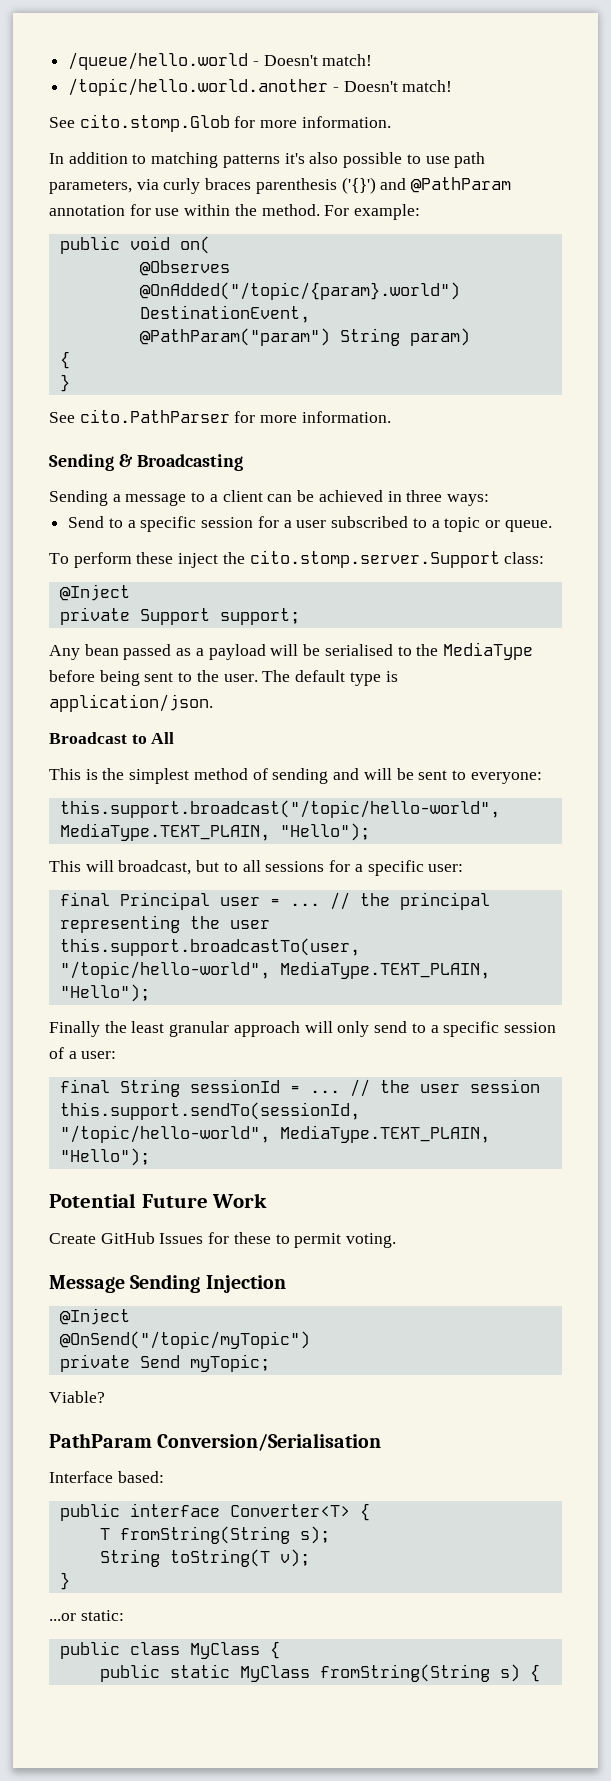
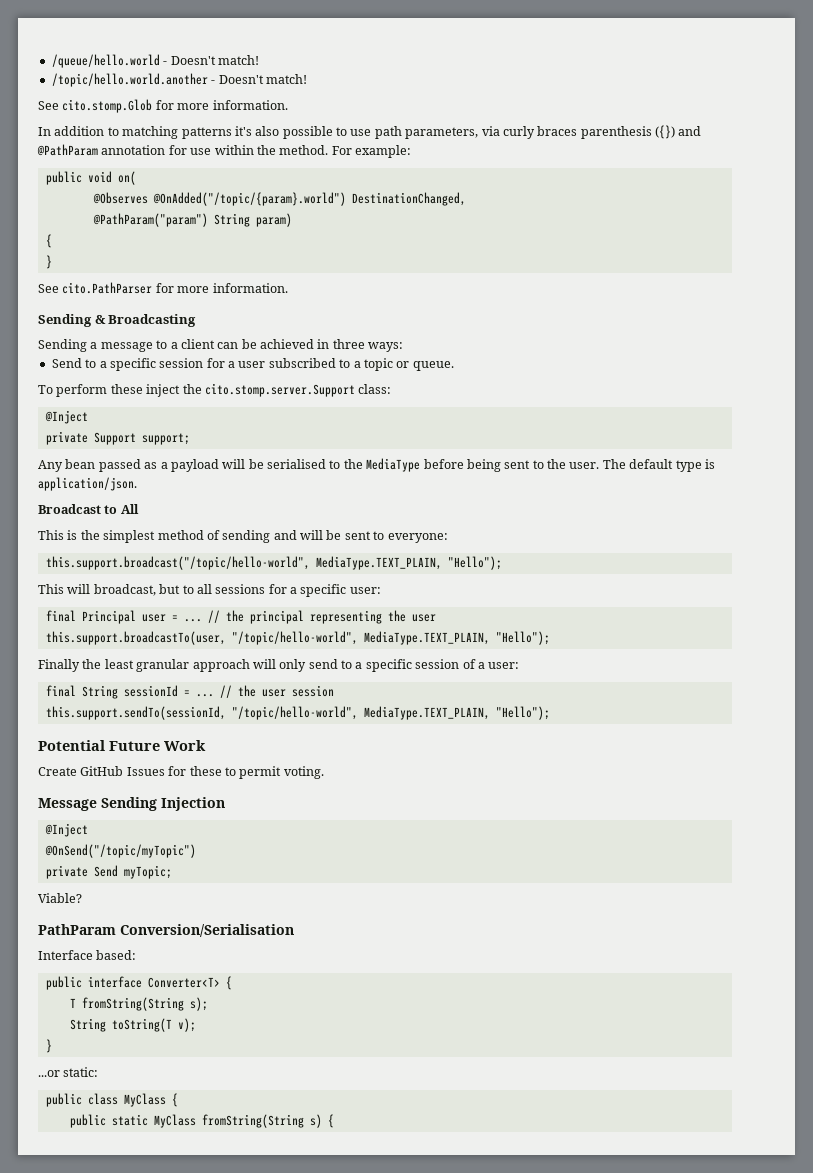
[341,177,376,194] ('{}') -> [655,125,675,139] ({})
[139,305,310,323] DestinationEvent, -> [351,192,466,206] DestinationChanged,

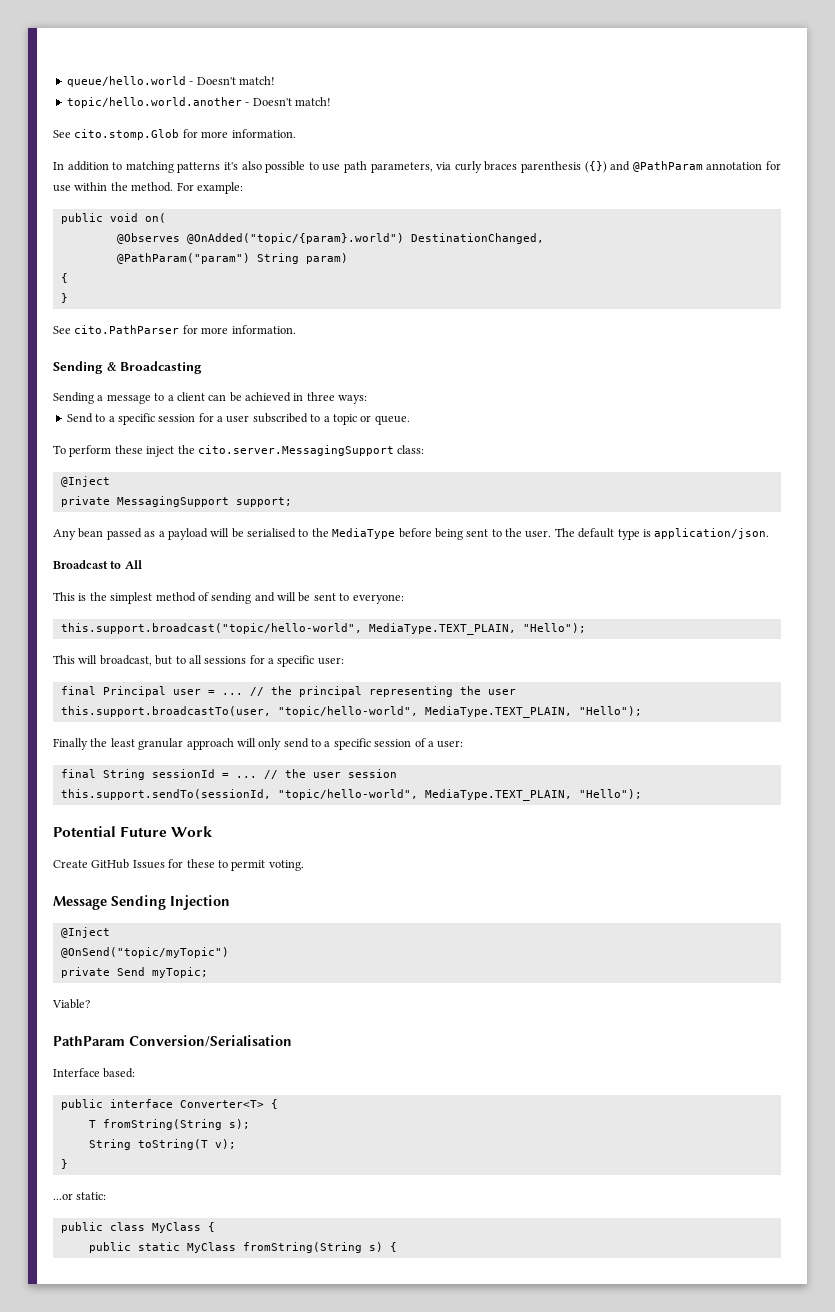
[51,54,259,68] [51,73,208,87] /queue/hello.world - Doesn't match! // /topic/hello.world.another -> [66,76,275,87] [66,97,242,108] queue/hello.world - Doesn't match! // topic/hello.world.another
[152,192,346,206] @OnAdded("/topic/{param}.world") -> [186,233,404,244] @OnAdded("topic/{param}.world")
[204,383,355,397] cito.stomp.server.Support -> [197,445,394,456] cito.server.MessagingSupport
[93,432,136,445] Support -> [116,496,229,507] MessagingSupport
[45,556,310,570] this.support.broadcast("/topic/hello-world", -> [60,623,362,634] this.support.broadcast("topic/hello-world",
[231,631,358,645] "/topic/hello-world", -> [277,706,418,717] "topic/hello-world",
[231,706,358,720] "/topic/hello-world", -> [277,789,418,800] "topic/hello-world",
[44,844,196,858] @OnSend("/topic/myTopic") -> [60,947,229,958] @OnSend("topic/myTopic")

